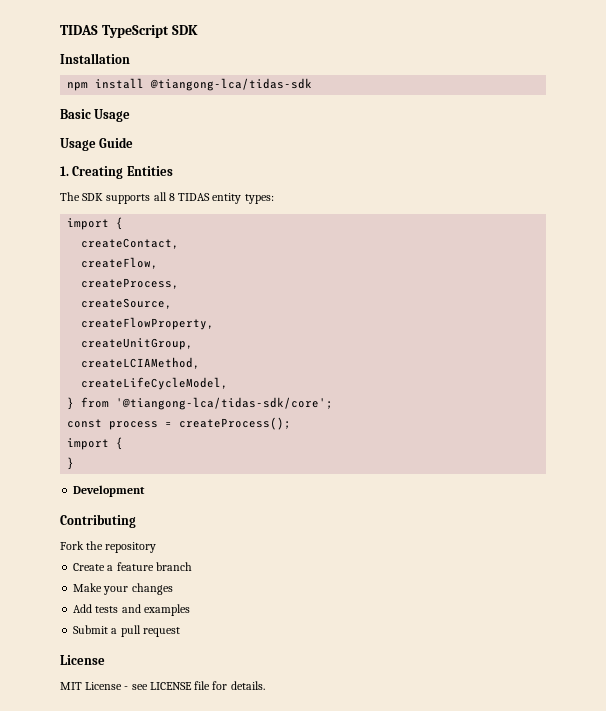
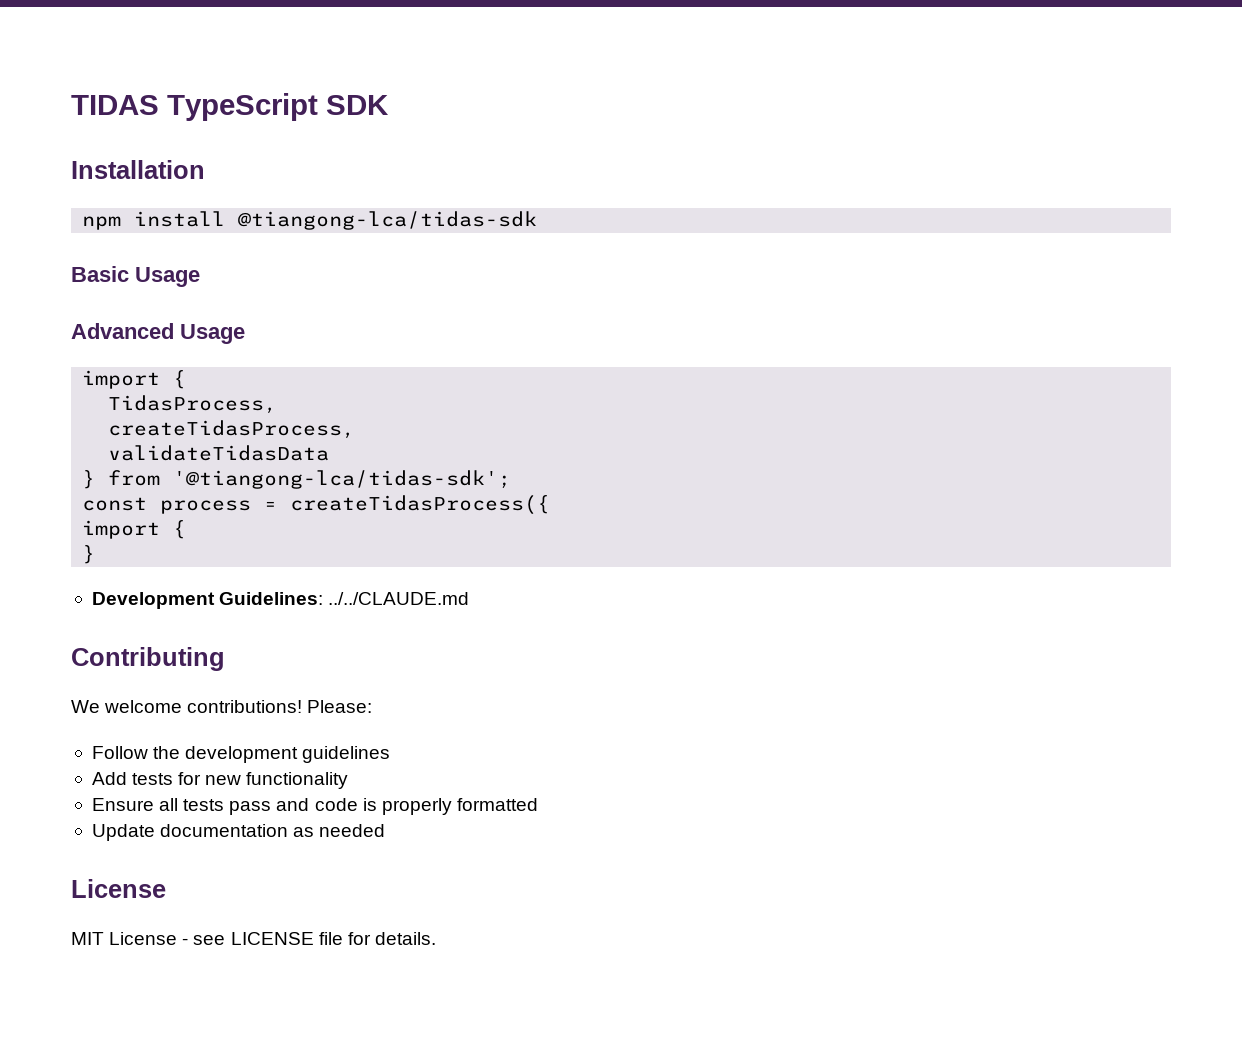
[60,137,134,151] [60,166,173,179] [60,192,274,204] [67,217,124,230] [81,238,180,249] [81,257,159,269] [81,278,180,289] [81,298,173,309] [81,317,215,330] [81,338,194,350] [81,357,201,369] [81,377,229,390] Usage Guide // 1. Creating Entities // The SDK supports all 8 TIDAS entity types: // import { // createContact, // createFlow, // createProcess, // createSource, // createFlowProperty, // createUnitGroup, // createLCIAMethod, // createLifeCycleModel, -> [71,323,245,344] [82,370,187,389] [108,395,278,414] [108,420,356,439] [108,445,330,461] Advanced Usage // import { // TidasProcess, // createTidasProcess, // validateTidasData
[116,397,334,410] '@tiangong-lca/tidas-sdk/core'; -> [173,470,512,489] '@tiangong-lca/tidas-sdk';
[179,417,292,430] createProcess(); -> [290,495,551,515] createTidasProcess({
(146, 491) none -> [219,592,470,605] Guidelines: ../../CLAUDE.md
[60,541,157,553] [73,562,192,571] [73,583,173,595] [73,604,190,616] [73,625,180,637] Fork the repository // Create a feature branch // Make your changes // Add tests and examples // Submit a pull request -> [71,700,373,713] [91,746,391,763] [91,772,349,789] [91,798,538,815] [91,824,386,841] We welcome contributions! Please: // Follow the development guidelines // Add tests for new functionality // Ensure all tests pass and code is properly formatted // Update documentation as needed

